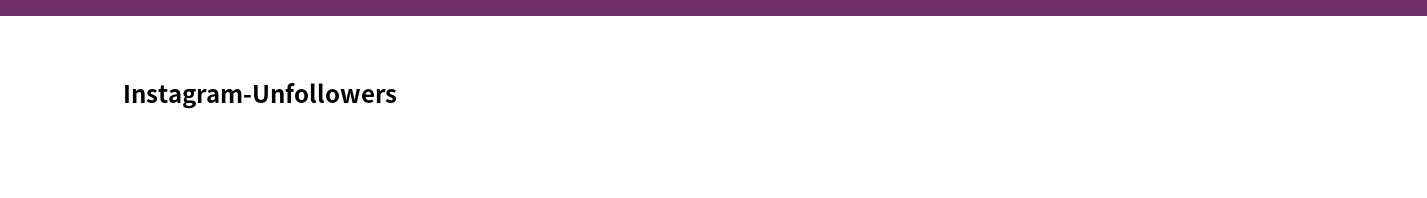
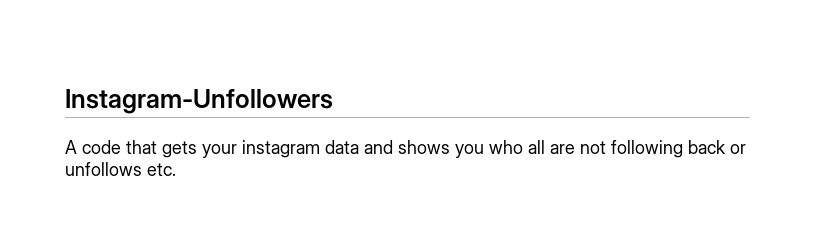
(397, 96) none -> [65,140,746,158] [65,162,176,176] // A code that gets your instagram data and shows you who all are not following back or unfollows etc.

